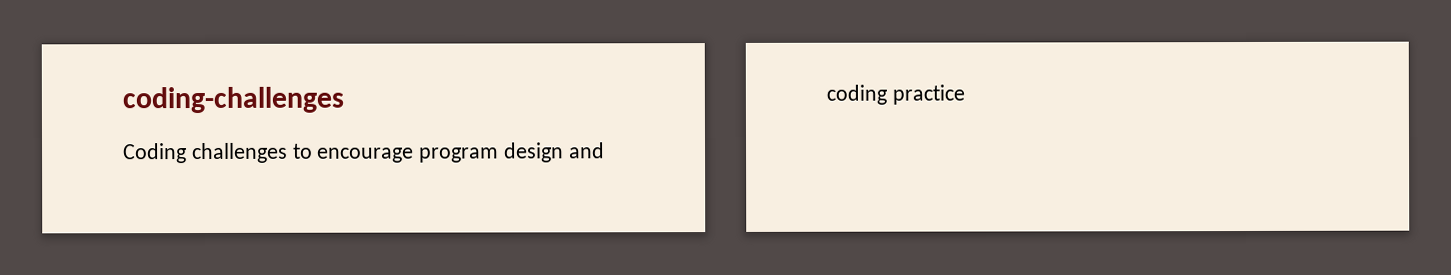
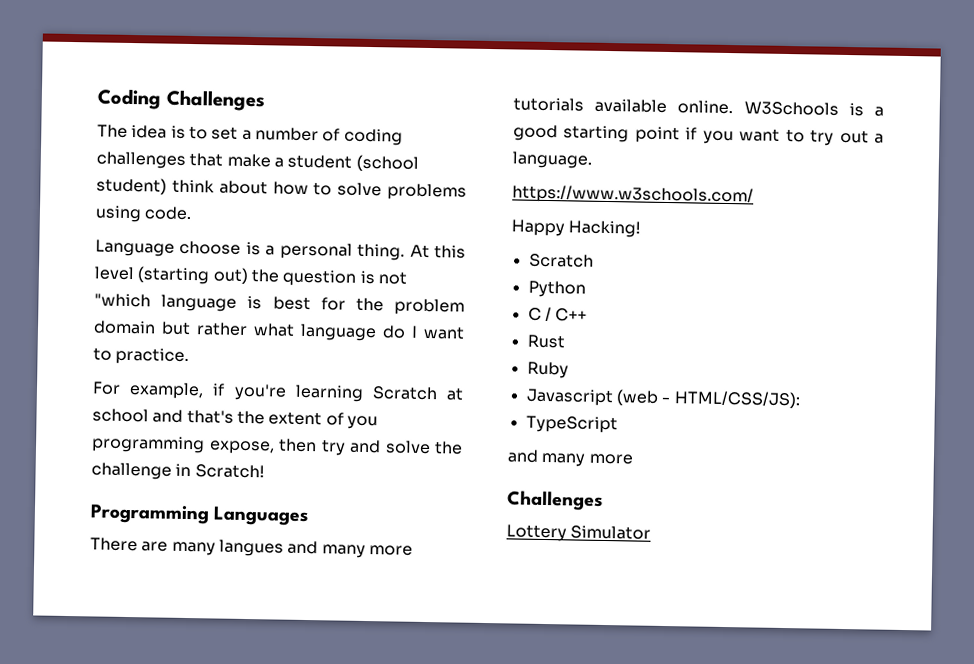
[122,86,344,114] [123,142,605,164] [826,84,965,105] coding-challenges // Coding challenges to encourage program design and coding practice -> [97,88,266,112] [97,124,403,146] [96,151,419,172] [96,177,467,201] [95,205,193,223] [95,239,466,261] [94,266,407,287] [94,293,466,316] [93,320,465,342] [93,347,190,366] [92,381,465,402] [92,408,378,430] [91,435,463,456] [91,462,265,480] [90,504,310,527] [90,537,413,558] [513,97,884,117] [513,124,885,146] [512,151,593,169] [512,184,754,206] [511,219,642,238] [528,253,594,268] [527,280,586,298] [527,306,588,322] [526,334,565,349] [526,361,569,379] [525,388,801,409] [525,415,618,434] [507,449,633,467] [507,490,603,511] [506,524,652,542] Coding Challenges // The idea is to set a number of coding challenges that make a student (school student) think about how to solve problems using code. // Language choose is a personal thing. At this level (starting out) the question is not "which language is best for the problem domain but rather what language do I want to practice. // For example, if you're learning Scratch at school and that's the extent of you programming expose, then try and solve the challenge in Scratch! // Programming Languages // There are many langues and many more tutorials available online. W3Schools is a good starting point if you want to try out a language. // https://www.w3schools.com/ // Happy Hacking! // Scratch // Python // C / C++ // Rust // Ruby // Javascript (web - HTML/CSS/JS): // TypeScript // and many more // Challenges // Lottery Simulator

